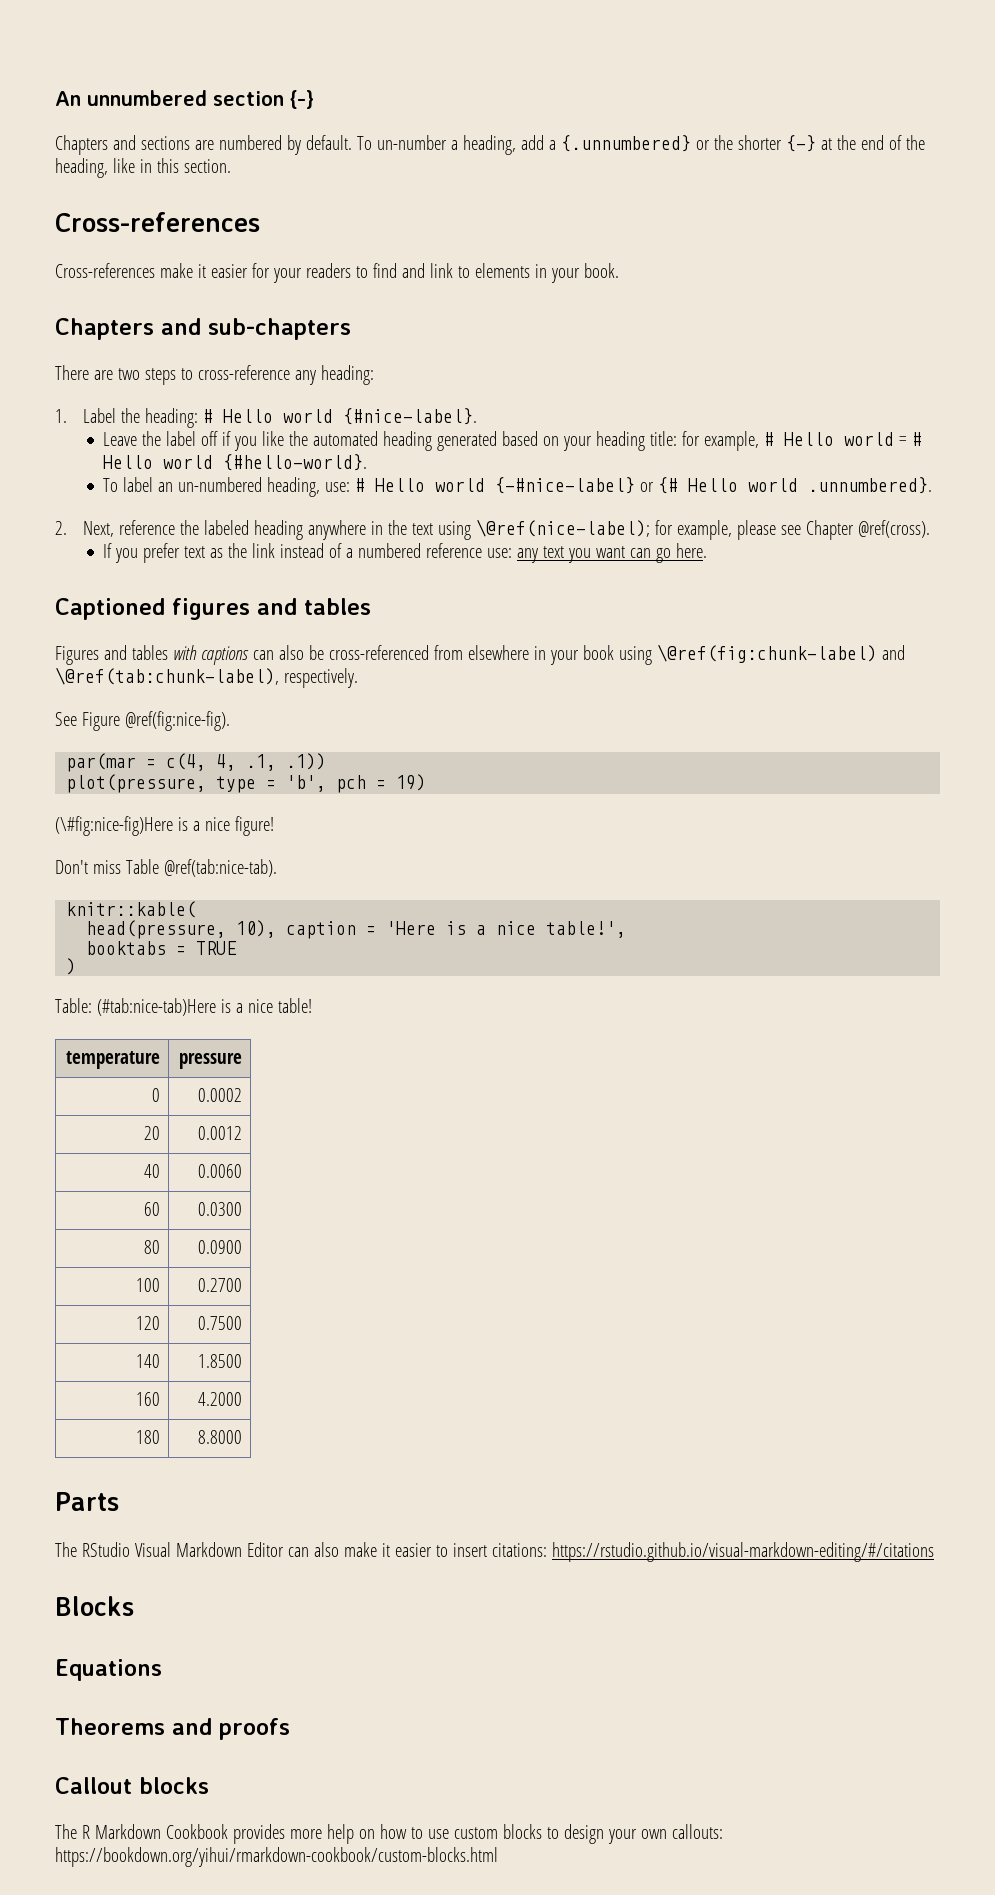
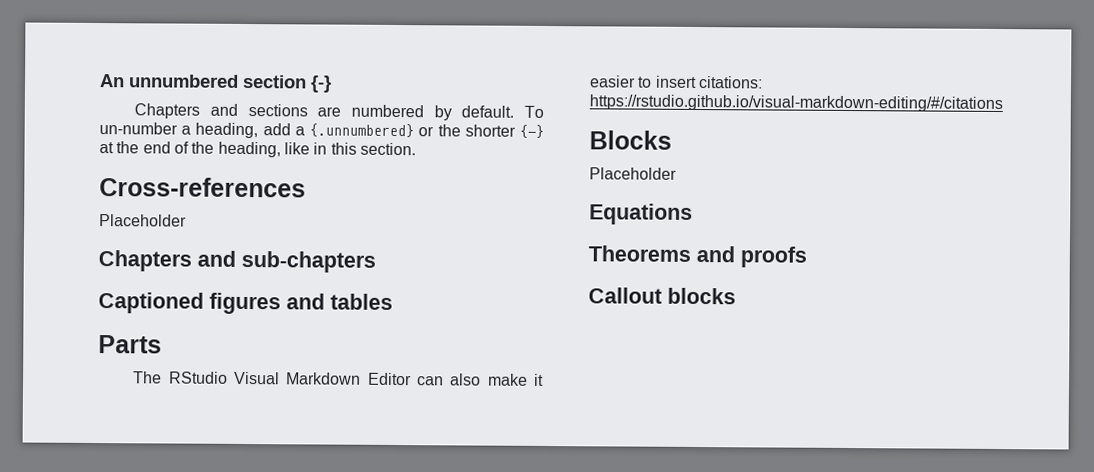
[55,263,619,283] [55,318,351,340] [55,365,374,385] [55,408,477,428] [103,431,923,451] [103,454,368,471] [103,477,933,497] [55,519,930,540] [103,543,708,563] [55,598,371,620] [55,644,905,665] [55,667,358,688] [55,711,230,731] [66,753,327,772] [66,774,427,793] [55,816,274,836] [55,859,277,877] [66,901,197,918] [86,920,627,939] [86,941,238,955] [66,958,77,975] [55,998,312,1016] [65,1051,160,1069] [178,1053,242,1069] [151,1088,160,1102] [197,1088,242,1102] [143,1126,160,1140] [197,1126,242,1140] [143,1164,160,1178] [197,1164,242,1178] [143,1202,160,1216] [197,1202,242,1216] [143,1240,160,1254] [197,1240,242,1254] [135,1278,160,1292] [197,1278,242,1292] [135,1316,160,1330] [197,1316,242,1330] [135,1354,160,1368] [197,1354,242,1368] [135,1392,160,1406] [197,1392,242,1406] [135,1430,160,1444] [197,1430,242,1444] Cross-references make it easier for your readers to find and link to elements in your book. // Chapters and sub-chapters // There are two steps to cross-reference any heading: // 1. Label the heading: # Hello world {#nice-label}. // Leave the label off if you like the automated heading generated based on your heading title: for example, # Hello world = # Hello world {#hello-world}. // To label an un-numbered heading, use: # Hello world {-#nice-label} or {# Hello world .unnumbered}. // 2. Next, reference the labeled heading anywhere in the text using \@ref(nice-label); for example, please see Chapter @ref(cross). // If you prefer text as the link instead of a numbered reference use: any text you want can go here. // Captioned figures and tables // Figures and tables with captions can also be cross-referenced from elsewhere in your book using \@ref(fig:chunk-label) and \@ref(tab:chunk-label), respectively. // See Figure @ref(fig:nice-fig). // par(mar = c(4, 4, .1, .1)) // plot(pressure, type = 'b', pch = 19) // (\#fig:nice-fig)Here is a nice figure! // Don't miss Table @ref(tab:nice-tab). // knitr::kable( // head(pressure, 10), caption = 'Here is a nice table!', // booktabs = TRUE // ) // Table: (#tab:nice-tab)Here is a nice table! // temperature | pressure // 0 | 0.0002 // 20 | 0.0012 // 40 | 0.0060 // 60 | 0.0300 // 80 | 0.0900 // 100 | 0.2700 // 120 | 0.7500 // 140 | 1.8500 // 160 | 4.2000 // 180 | 8.8000 -> [99,214,187,227] [98,250,376,273] [98,292,393,315] Placeholder // Chapters and sub-chapters // Captioned figures and tables
(134, 1606) none -> [589,167,677,180] // Placeholder
[55,1824,723,1844] [55,1847,498,1867] // The R Markdown Cookbook provides more help on how to use custom blocks to design your own callouts: https://bookdown.org/yihui/rmarkdown-cookbook/custom-blocks.html -> (736, 296) none

